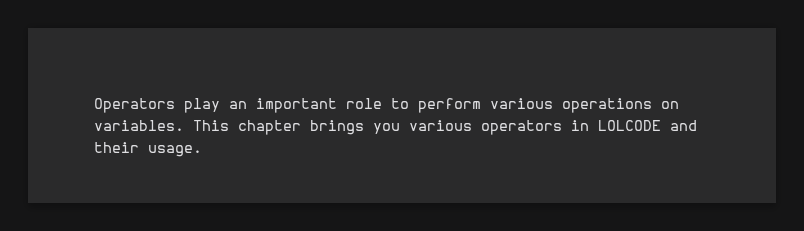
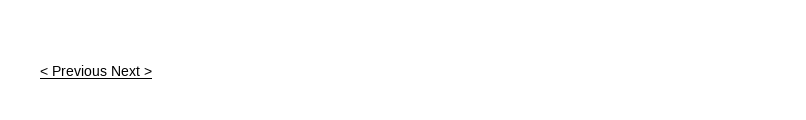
[94,98,679,113] [94,120,697,135] [94,142,202,157] Operators play an important role to perform various operations on variables. This chapter brings you various operators in LOLCODE and their usage. -> [40,65,152,76] < Previous Next >

